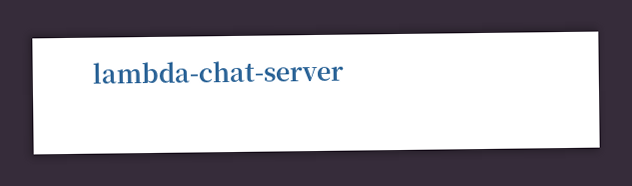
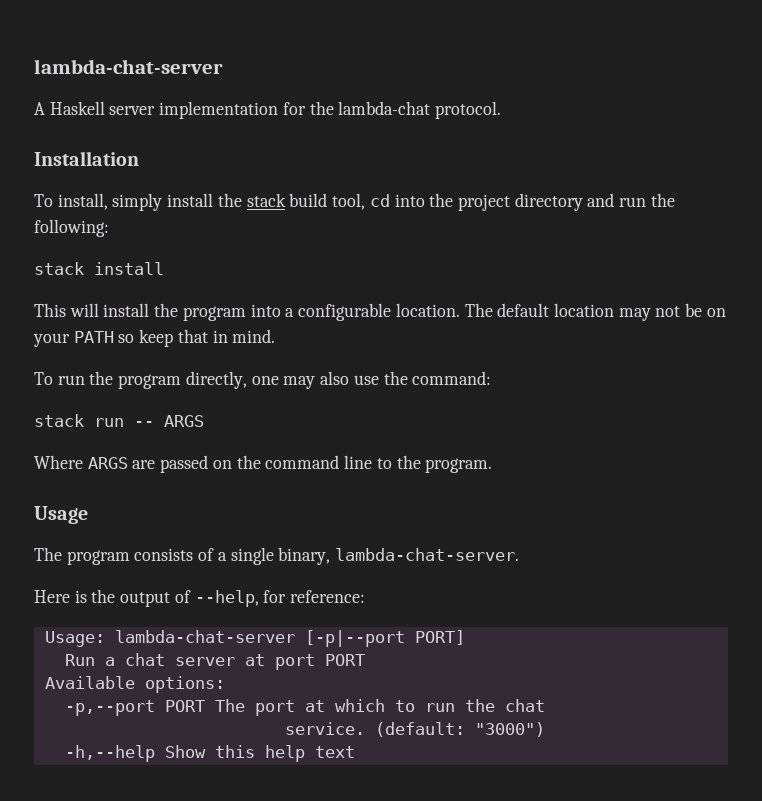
[92,59,344,84] lambda-chat-server -> [34,59,223,74] [34,101,502,119] [34,151,139,166] [34,193,675,211] [34,219,109,237] [34,262,164,275] [34,303,726,321] [33,329,276,347] [34,371,492,389] [34,414,204,427] [34,455,493,473] [34,506,88,524] [34,547,520,565] [34,589,366,607] [44,630,465,647] [64,653,365,670] [44,676,225,693] [64,699,545,716] [284,722,545,737] [64,745,355,762] lambda-chat-server // A Haskell server implementation for the lambda-chat protocol. // Installation // To install, simply install the stack build tool, cd into the project directory and run the following: // stack install // This will install the program into a configurable location. The default location may not be on your PATH so keep that in mind. // To run the program directly, one may also use the command: // stack run -- ARGS // Where ARGS are passed on the command line to the program. // Usage // The program consists of a single binary, lambda-chat-server. // Here is the output of --help, for reference: // Usage: lambda-chat-server [-p|--port PORT] // Run a chat server at port PORT // Available options: // -p,--port PORT The port at which to run the chat // service. (default: "3000") // -h,--help Show this help text

